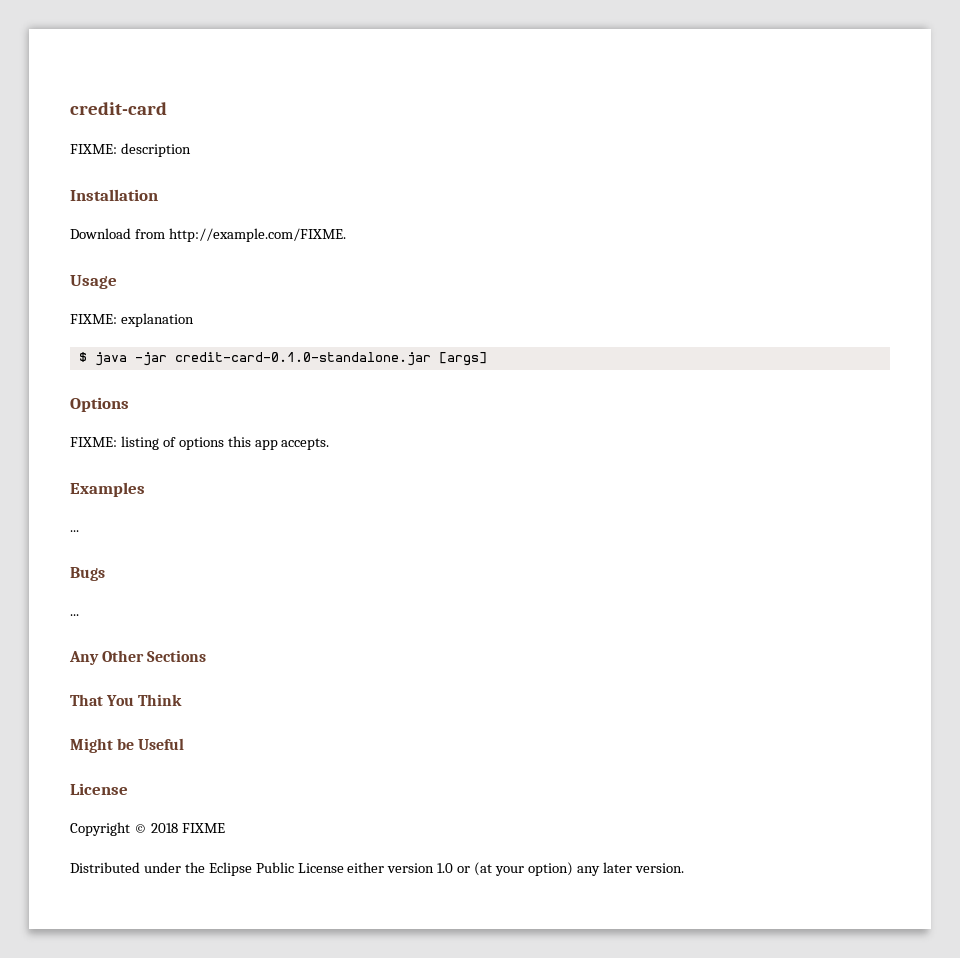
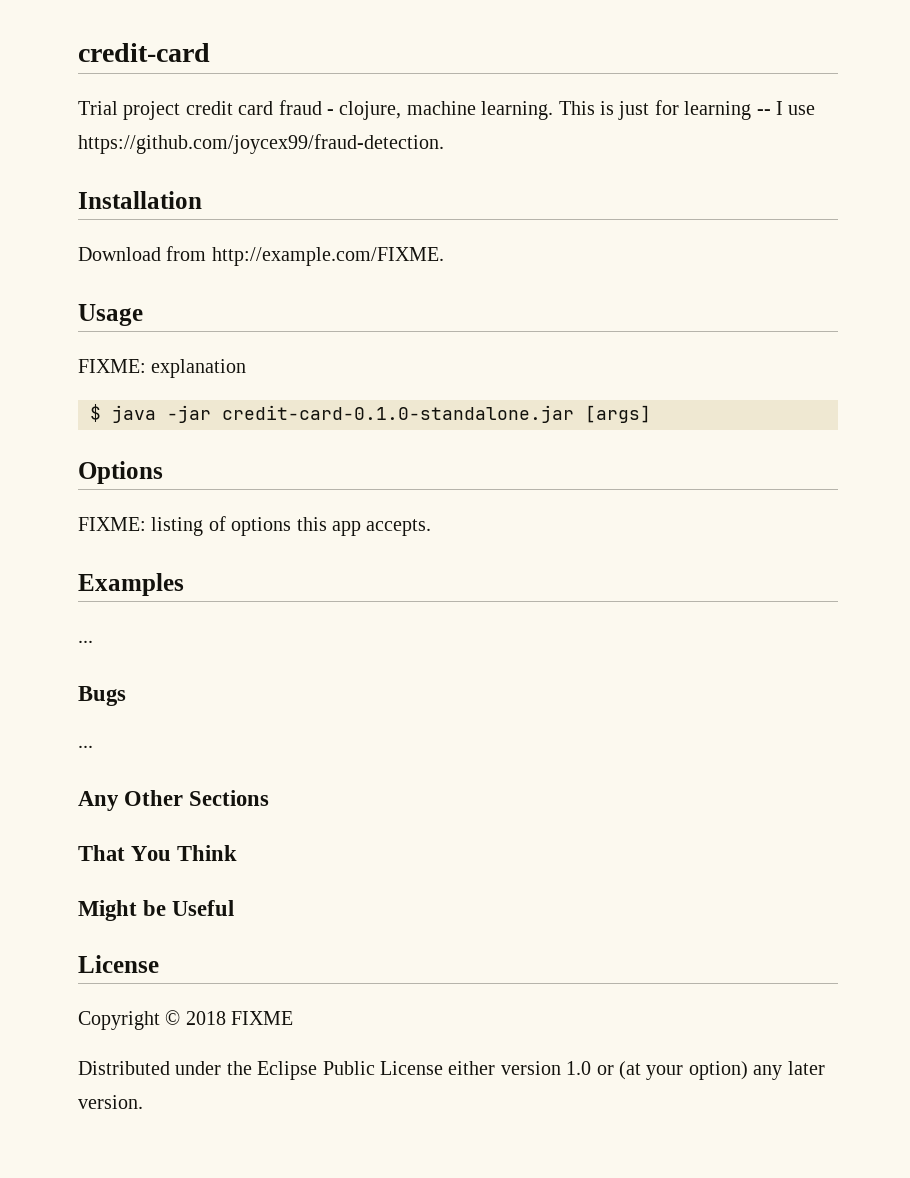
[70,143,191,157] FIXME: description -> [78,100,816,120] [78,134,444,154] Trial project credit card fraud - clojure, machine learning. This is just for learning -- I use https://github.com/joycex99/fraud-detection.

